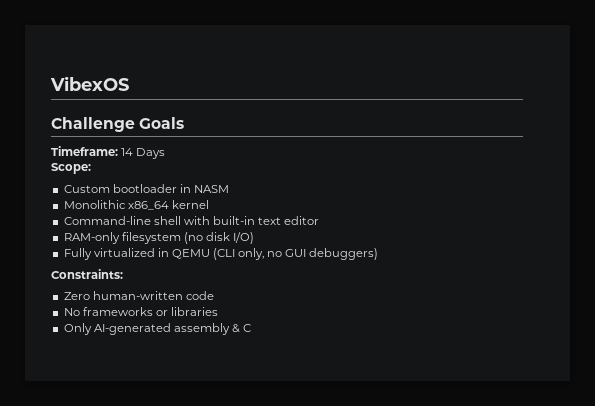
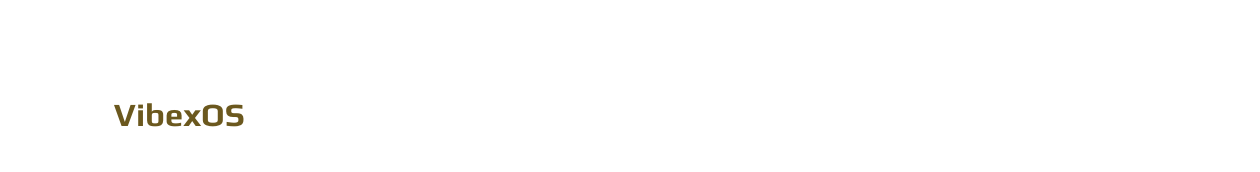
[51,117,185,132] [51,146,166,159] [51,163,91,174] [63,184,229,193] [63,200,209,210] [63,216,320,225] [63,232,255,244] [63,248,379,260] [51,269,123,279] [63,291,214,300] [63,307,218,316] [63,323,252,335] // Challenge Goals // Timeframe: 14 Days // Scope: // Custom bootloader in NASM // Monolithic x86_64 kernel // Command-line shell with built-in text editor // RAM-only filesystem (no disk I/O) // Fully virtualized in QEMU (CLI only, no GUI debuggers) // Constraints: // Zero human-written code // No frameworks or libraries // Only AI-generated assembly & C -> (245, 115) none

